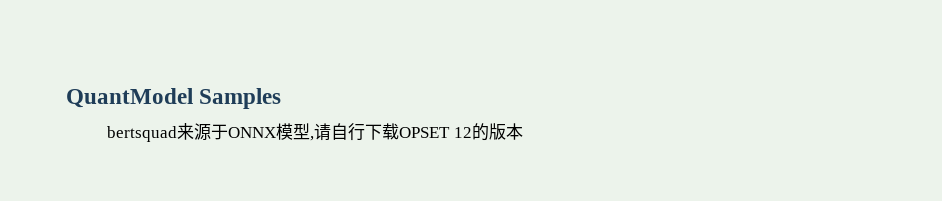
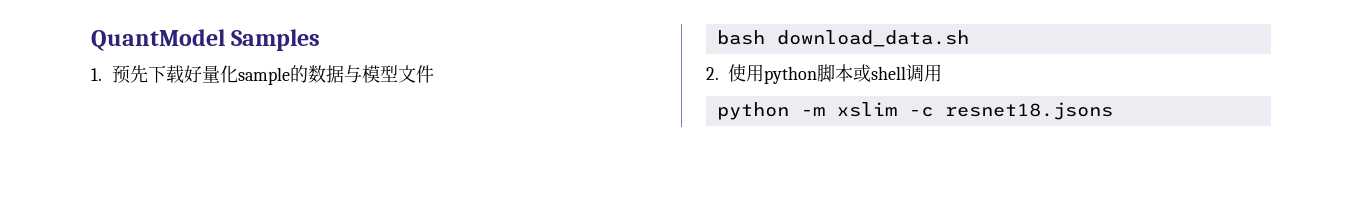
[107,123,523,142] bertsquad来源于ONNX模型,请自行下载OPSET 12的版本 -> [91,65,435,85] [716,30,969,47] [706,64,942,84] [716,102,1113,120] 1.预先下载好量化sample的数据与模型文件 // bash download_data.sh // 2.使用python脚本或shell调用 // python -m xslim -c resnet18.jsons

